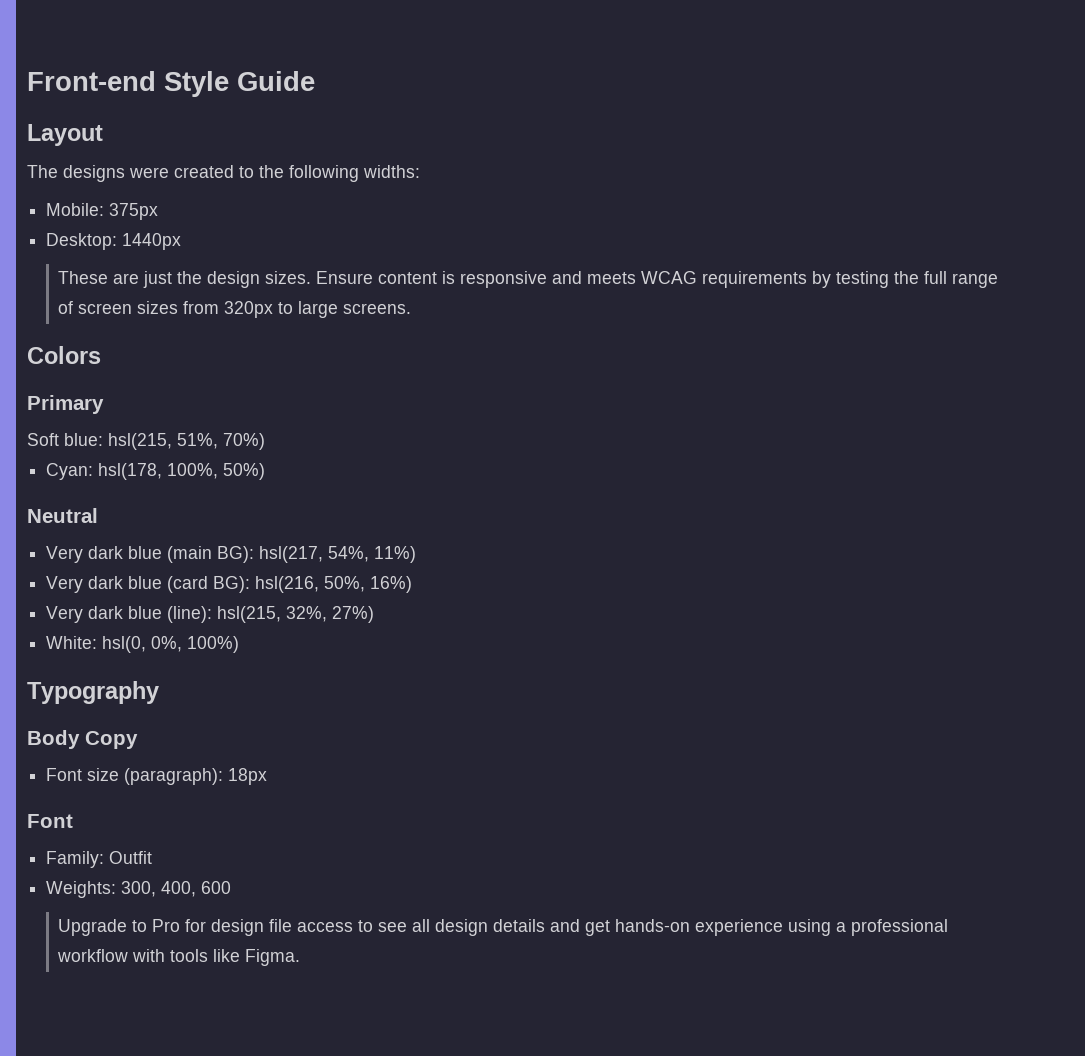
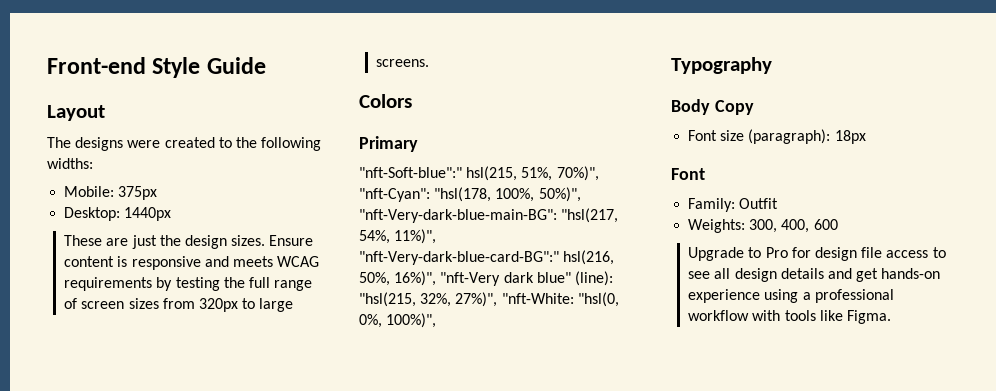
[27,433,265,450] [46,463,266,480] [27,508,98,523] [46,546,417,563] [46,576,413,593] [46,606,375,623] [46,636,240,653] Soft blue: hsl(215, 51%, 70%) // Cyan: hsl(178, 100%, 50%) // Neutral // Very dark blue (main BG): hsl(217, 54%, 11%) // Very dark blue (card BG): hsl(216, 50%, 16%) // Very dark blue (line): hsl(215, 32%, 27%) // White: hsl(0, 0%, 100%) -> [359,166,599,181] [359,187,581,202] [359,208,619,223] [359,229,437,244] [359,250,615,265] [359,271,613,286] [359,292,619,307] [359,313,437,328] "nft-Soft-blue":" hsl(215, 51%, 70%)", "nft-Cyan": "hsl(178, 100%, 50%)", "nft-Very-dark-blue-main-BG": "hsl(217, 54%, 11%)", "nft-Very-dark-blue-card-BG":" hsl(216, 50%, 16%)", "nft-Very dark blue" (line): "hsl(215, 32%, 27%)", "nft-White: "hsl(0, 0%, 100%)",

